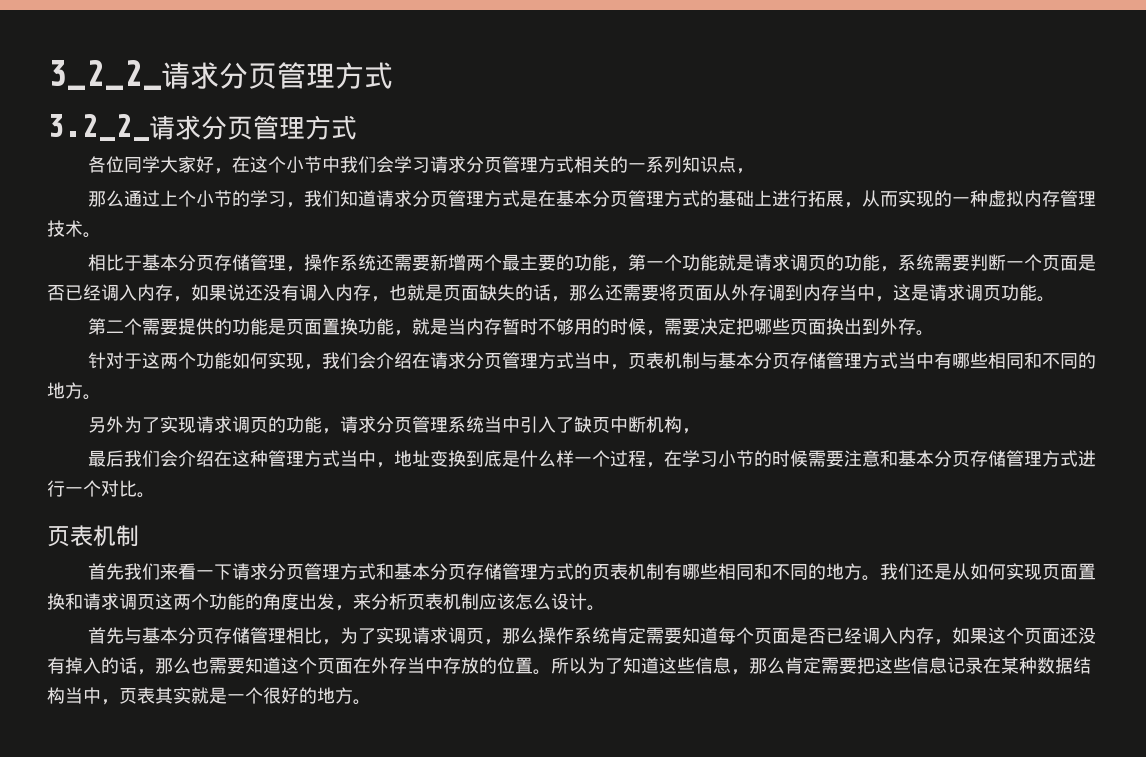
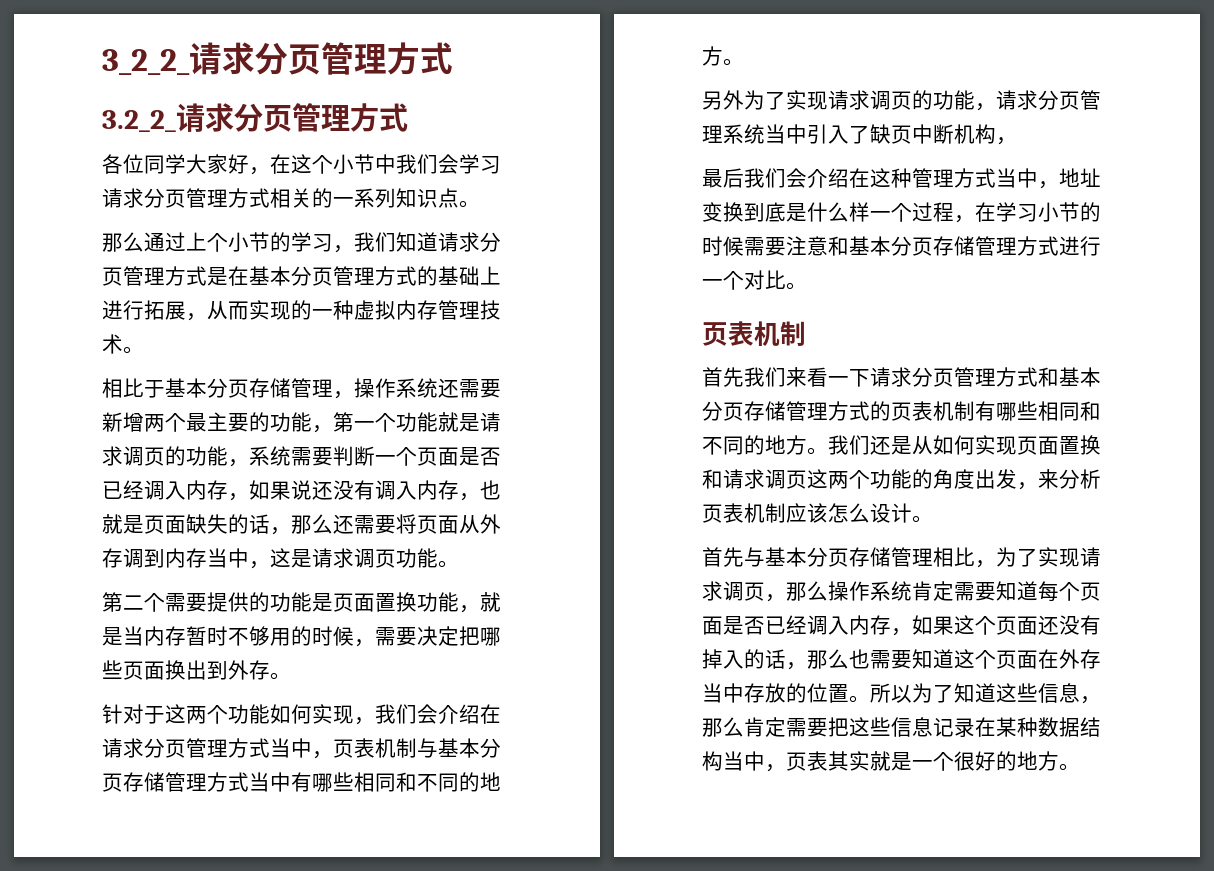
[736,168,755,174] ， -> [459,200,480,208] 。

